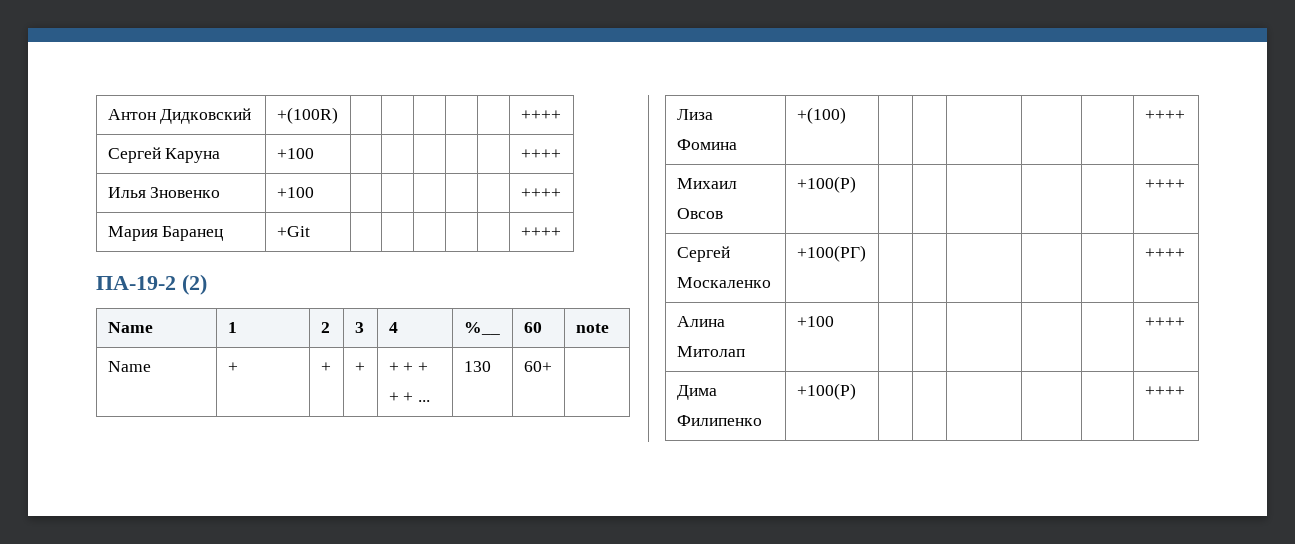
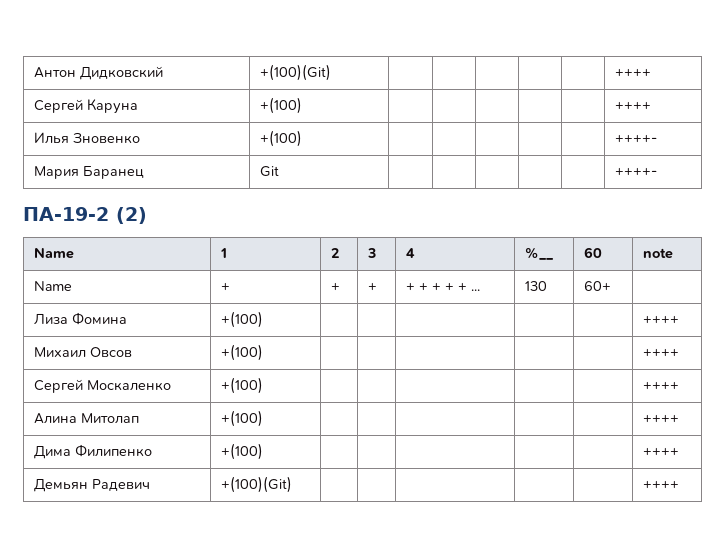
[276,107,338,124] +(100R) -> [259,64,331,81] +(100)(Git)
[276,148,314,159] +100 -> [259,97,302,114] +(100)
[276,187,314,198] [520,188,561,198] +100 | | | | | | ++++ -> [259,130,302,147] [614,134,657,143] +(100) | | | | | | ++++-
[276,226,310,237] [520,227,561,237] +Git | | | | | | ++++ -> [259,166,279,177] [614,167,657,176] Git | | | | | | ++++-
[796,176,856,193] +100(Р) -> [220,344,263,361] +(100)
[796,245,866,262] +100(РГ) -> [220,377,263,394] +(100)
[796,316,834,327] +100 -> [220,410,263,427] +(100)
[796,383,856,400] [1144,386,1185,396] +100(Р) | | | | | | ++++ -> [220,443,263,460] [642,447,679,456] [33,479,150,492] [220,476,292,493] [642,480,679,489] +(100) | | | | | | ++++ // Демьян Радевич | +(100)(Git) | | | | | | ++++

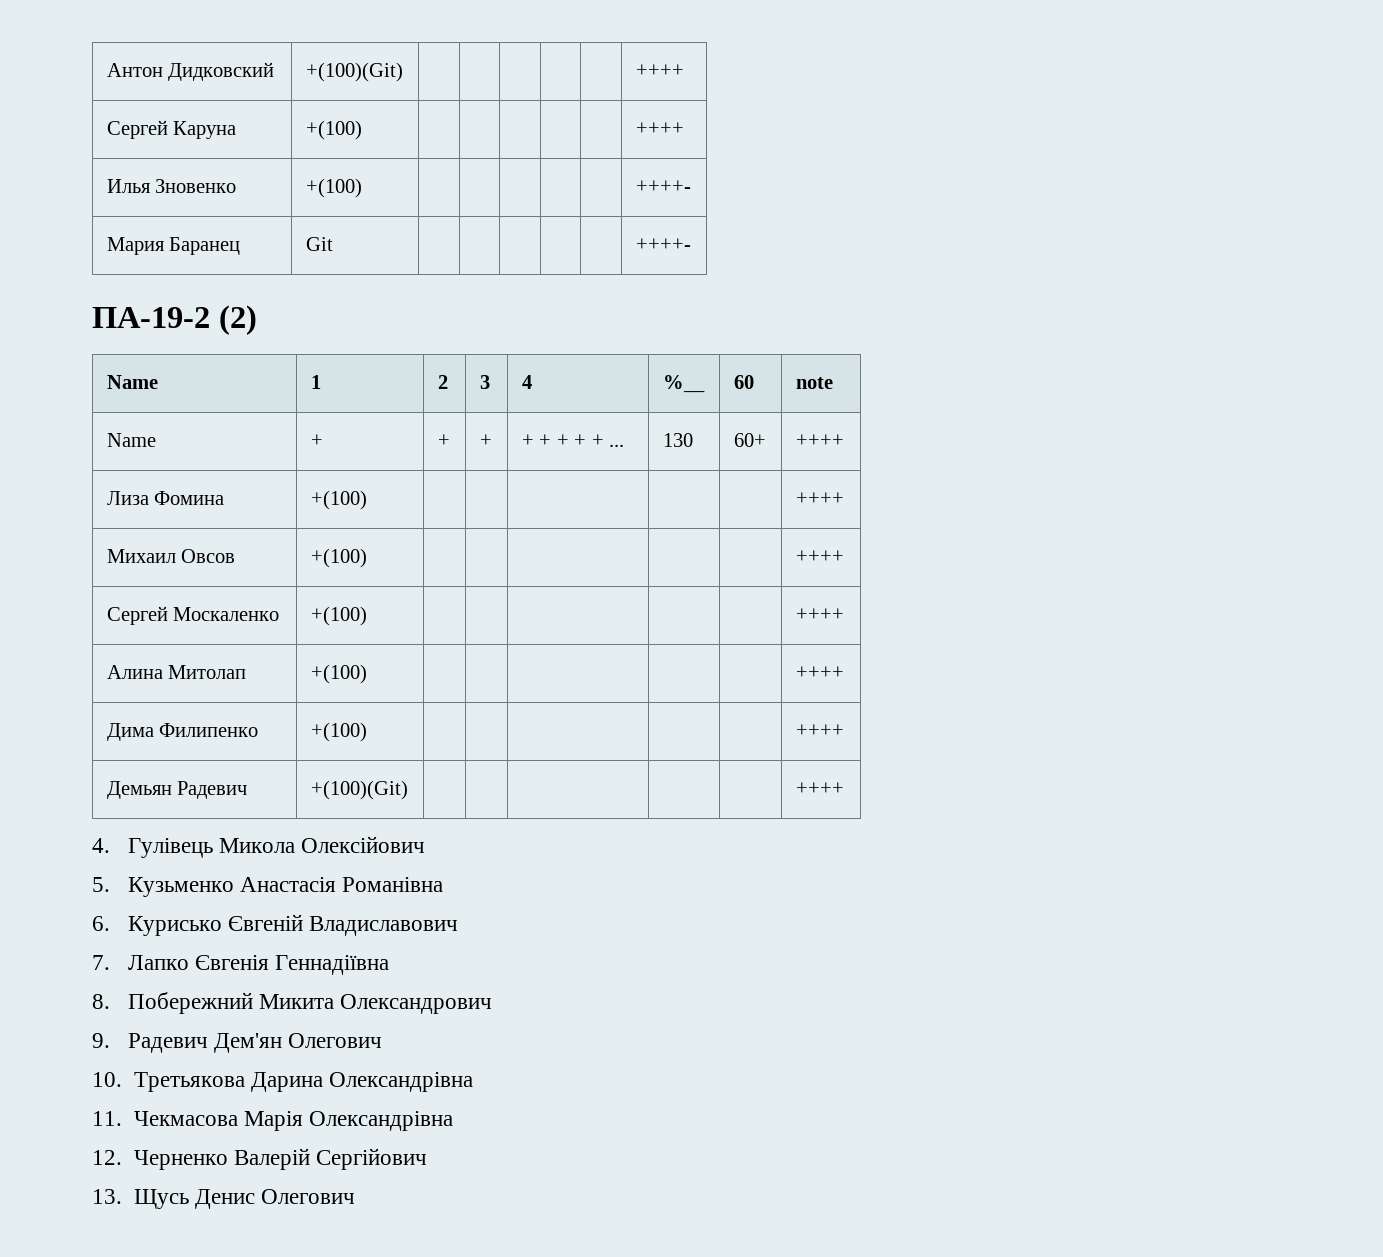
(611, 286) none -> [795,434,844,447] ++++
(679, 484) none -> [92,836,426,858] [92,877,444,897] [92,914,459,936] [92,955,390,975] [92,992,493,1014] [92,1033,383,1053] [92,1072,473,1092] [92,1111,453,1131] [92,1148,427,1170] [92,1189,355,1209] // 4. Гулівець Микола Олексійович // 5. Кузьменко Анастасія Романівна // 6. Курисько Євгеній Владиславович // 7. Лапко Євгенія Геннадіївна // 8. Побережний Микита Олександрович // 9. Радевич Дем'ян Олегович // 10. Третьякова Дарина Олександрівна // 11. Чекмасова Марія Олександрівна // 12. Черненко Валерій Сергійович // 13. Щусь Денис Олегович

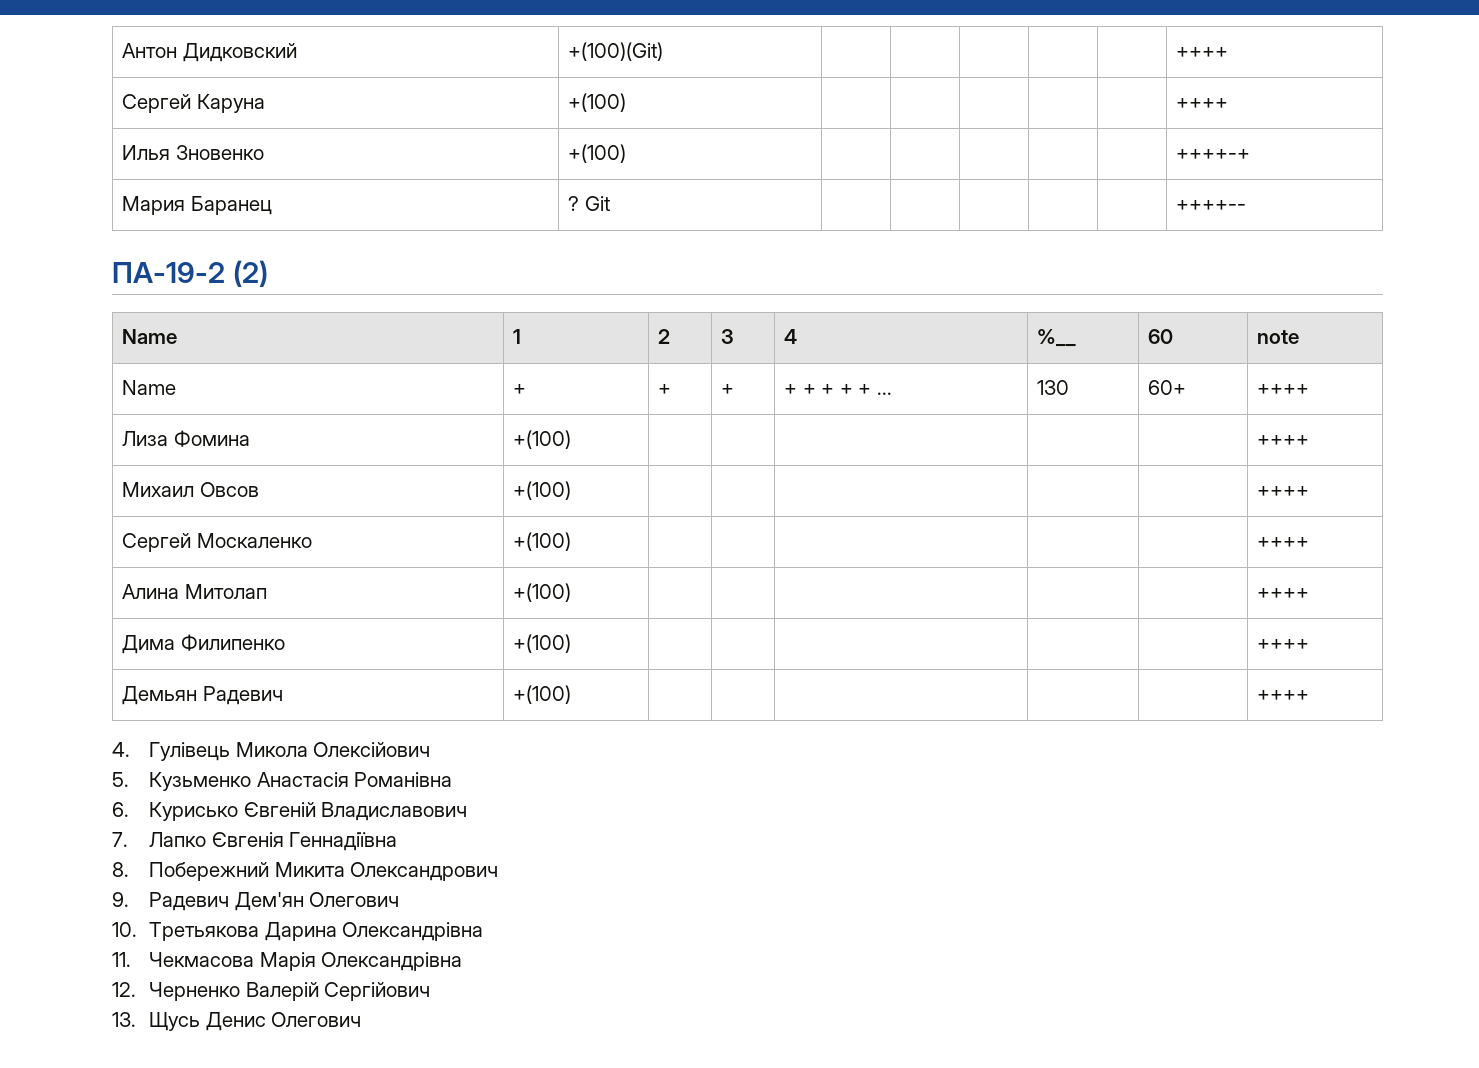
[635,180,691,193] ++++- -> [1176,149,1251,160] ++++-+
(241, 246) none -> [568,196,580,211] ?
[635,238,691,251] ++++- -> [1176,200,1247,211] ++++--
[310,780,408,800] +(100)(Git) -> [513,685,572,704] +(100)

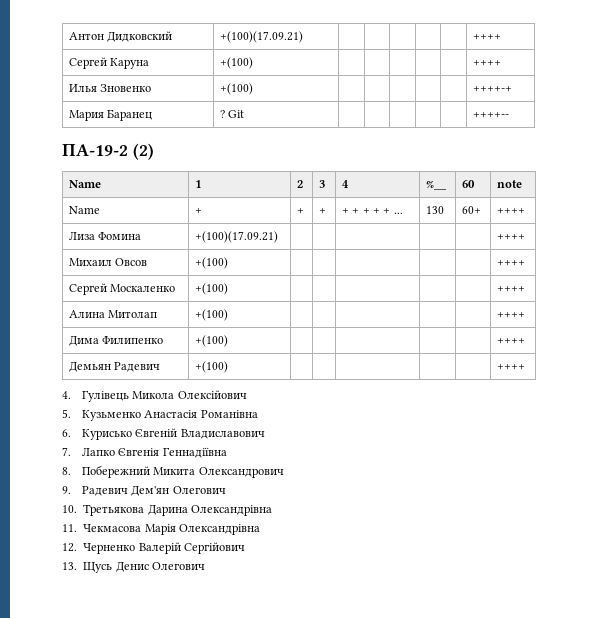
[568,42,664,61] +(100)(Git) -> [219,31,303,43] +(100)(17.09.21)
[513,430,572,449] +(100) -> [194,231,278,243] +(100)(17.09.21)

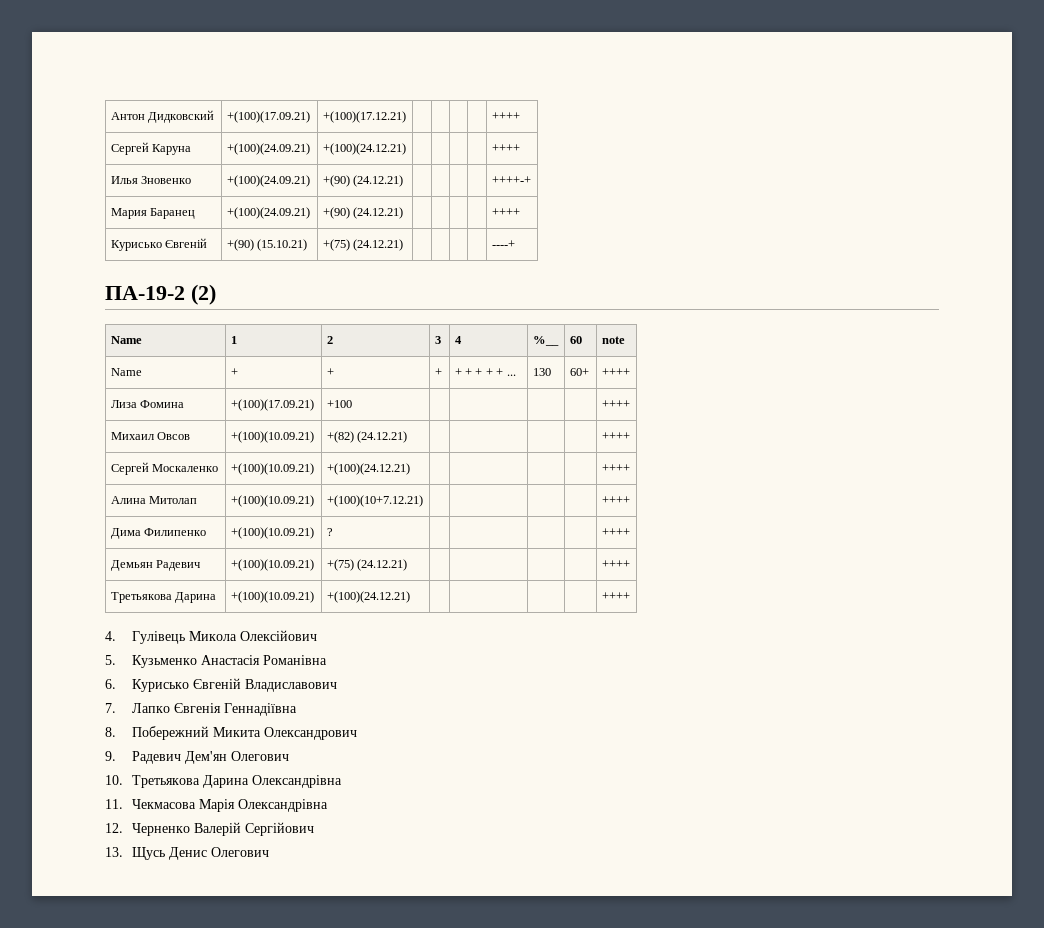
(303, 37) none -> [322,111,406,123] +(100)(17.12.21)
[219,57,253,69] +(100) | -> [226,143,310,155] [322,143,406,155] +(100)(24.09.21) | +(100)(24.12.21)
[219,83,253,95] +(100) | -> [226,175,310,187] [322,175,404,187] +(100)(24.09.21) | +(90) (24.12.21)
[219,110,245,118] [472,112,509,118] ? Git | | | | | | ++++-- -> [226,207,310,219] [322,207,404,219] [491,208,520,216] [110,238,208,251] [226,239,308,251] [322,239,404,251] [491,240,515,248] +(100)(24.09.21) | +(90) (24.12.21) | | | | | ++++ // Курисько Євгеній | +(90) (15.10.21) | +(75) (24.12.21) | | | | | ----+
(278, 237) none -> [326,400,352,408] +100
[194,257,228,269] +(100) | -> [230,431,314,443] [326,431,408,443] +(100)(10.09.21) | +(82) (24.12.21)
[194,283,228,295] +(100) | -> [230,463,314,475] [326,463,410,475] +(100)(10.09.21) | +(100)(24.12.21)
[194,309,228,321] +(100) | -> [230,495,314,507] [326,495,423,507] +(100)(10.09.21) | +(100)(10+7.12.21)
[194,335,228,347] +(100) | -> [230,527,314,539] [326,528,333,536] +(100)(10.09.21) | ?
[194,361,228,373] +(100) | -> [230,559,314,571] [326,559,408,571] [601,560,630,568] [110,592,217,603] [230,591,314,603] [326,591,410,603] +(100)(10.09.21) | +(75) (24.12.21) | | | | | ++++ // Третьякова Дарина | +(100)(10.09.21) | +(100)(24.12.21)

